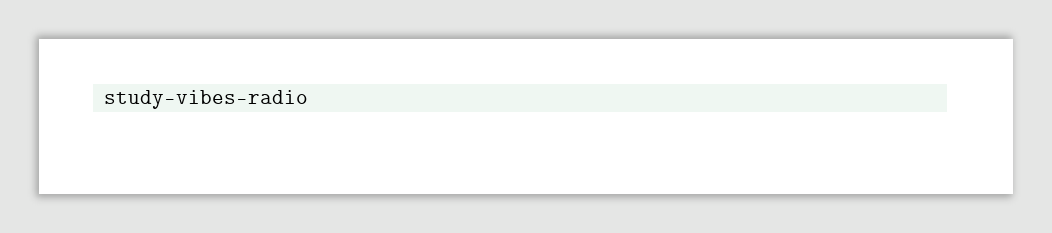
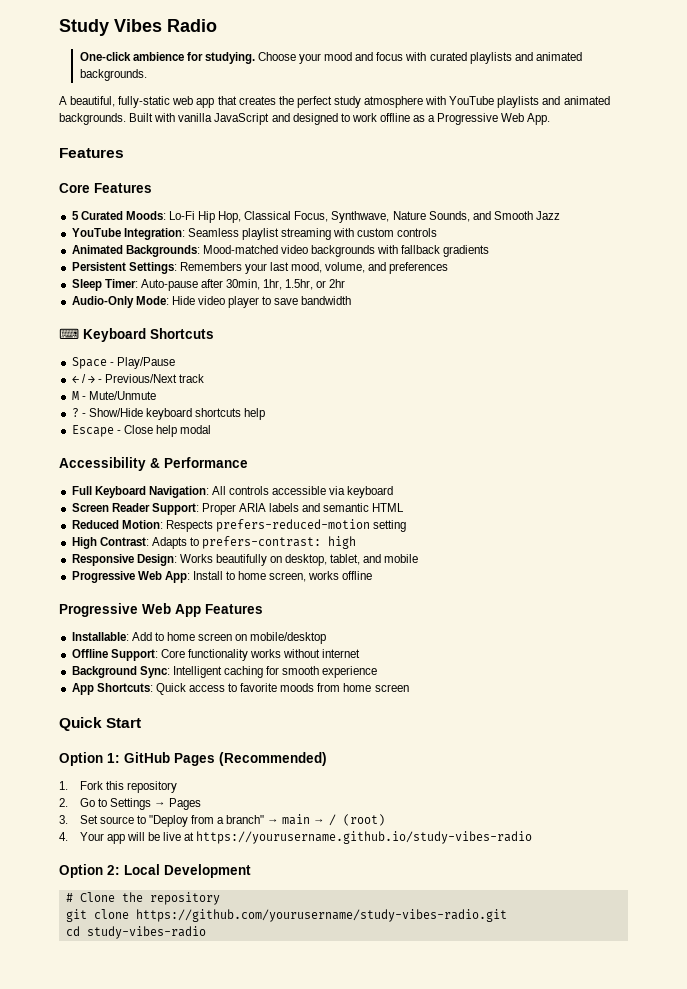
(104, 99) none -> [59,19,217,36] [79,52,582,64] [79,69,147,81] [59,96,610,108] [59,113,551,125] [59,148,124,158] [59,183,152,193] [71,211,561,223] [71,228,438,240] [71,245,490,257] [71,262,449,274] [71,279,346,291] [71,296,352,308] [59,328,214,342] [71,357,175,369] [71,374,205,384] [71,391,156,400] [71,408,266,420] [71,425,212,437] [59,457,248,471] [71,486,394,498] [71,503,405,515] [71,519,407,532] [71,536,357,549] [71,554,419,566] [71,571,373,583] [59,603,263,617] [71,632,327,644] [71,649,361,661] [71,666,378,678] [71,683,409,695] [59,717,142,731] [59,752,327,766] [59,781,177,793] [59,798,201,810] [59,814,385,827] [59,831,533,844] [59,864,251,878] [65,892,220,905] [65,909,507,922] [65,926,80,936] Study Vibes Radio // One-click ambience for studying. Choose your mood and focus with curated playlists and animated backgrounds. // A beautiful, fully-static web app that creates the perfect study atmosphere with YouTube playlists and animated backgrounds. Built with vanilla JavaScript and designed to work offline as a Progressive Web App. // Features // Core Features // 5 Curated Moods: Lo-Fi Hip Hop, Classical Focus, Synthwave, Nature Sounds, and Smooth Jazz // YouTube Integration: Seamless playlist streaming with custom controls // Animated Backgrounds: Mood-matched video backgrounds with fallback gradients // Persistent Settings: Remembers your last mood, volume, and preferences // Sleep Timer: Auto-pause after 30min, 1hr, 1.5hr, or 2hr // Audio-Only Mode: Hide video player to save bandwidth // ⌨ Keyboard Shortcuts // Space - Play/Pause // ← / → - Previous/Next track // M - Mute/Unmute // ? - Show/Hide keyboard shortcuts help // Escape - Close help modal // Accessibility & Performance // Full Keyboard Navigation: All controls accessible via keyboard // Screen Reader Support: Proper ARIA labels and semantic HTML // Reduced Motion: Respects prefers-reduced-motion setting // High Contrast: Adapts to prefers-contrast: high // Responsive Design: Works beautifully on desktop, tablet, and mobile // Progressive Web App: Install to home screen, works offline // Progressive Web App Features // Installable: Add to home screen on mobile/desktop // Offline Support: Core functionality works without internet // Background Sync: Intelligent caching for smooth experience // App Shortcuts: Quick access to favorite moods from home screen // Quick Start // Option 1: GitHub Pages (Recommended) // 1. Fork this repository // 2. Go to Settings → Pages // 3. Set source to "Deploy from a branch" → main → / (root) // 4. Your app will be live at https://yourusername.github.io/study-vibes-radio // Option 2: Local Development // # Clone the repository // git clone https://github.com/yourusername/study-vibes-radio.git // cd

